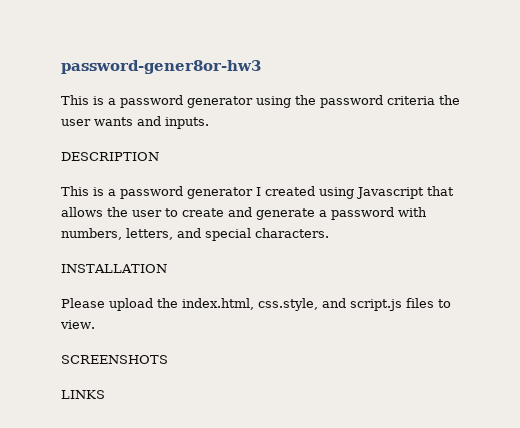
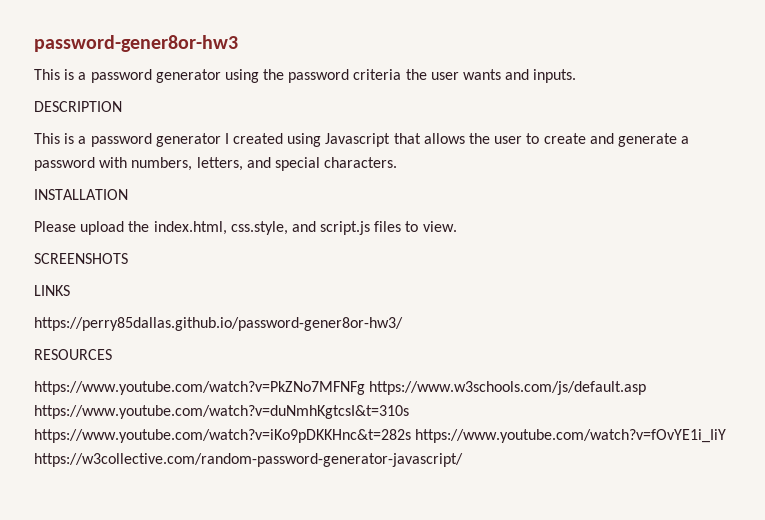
(105, 394) none -> [34,317,403,331] [34,349,112,360] [34,381,647,395] [34,405,409,419] [34,429,727,443] [34,453,463,467] // https://perry85dallas.github.io/password-gener8or-hw3/ // RESOURCES // https://www.youtube.com/watch?v=PkZNo7MFNFg https://www.w3schools.com/js/default.asp https://www.youtube.com/watch?v=duNmhKgtcsI&t=310s https://www.youtube.com/watch?v=iKo9pDKKHnc&t=282s https://www.youtube.com/watch?v=fOvYE1i_IiY https://w3collective.com/random-password-generator-javascript/

